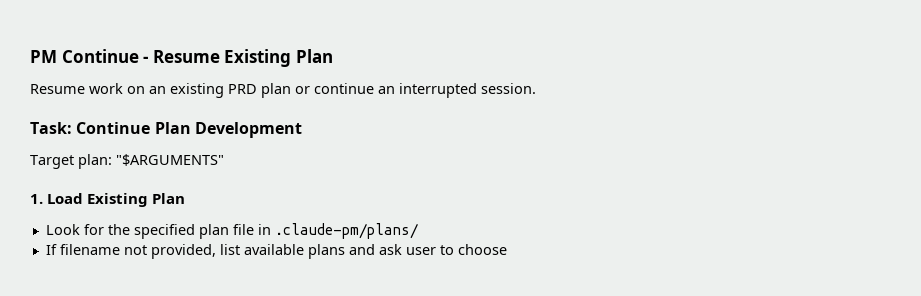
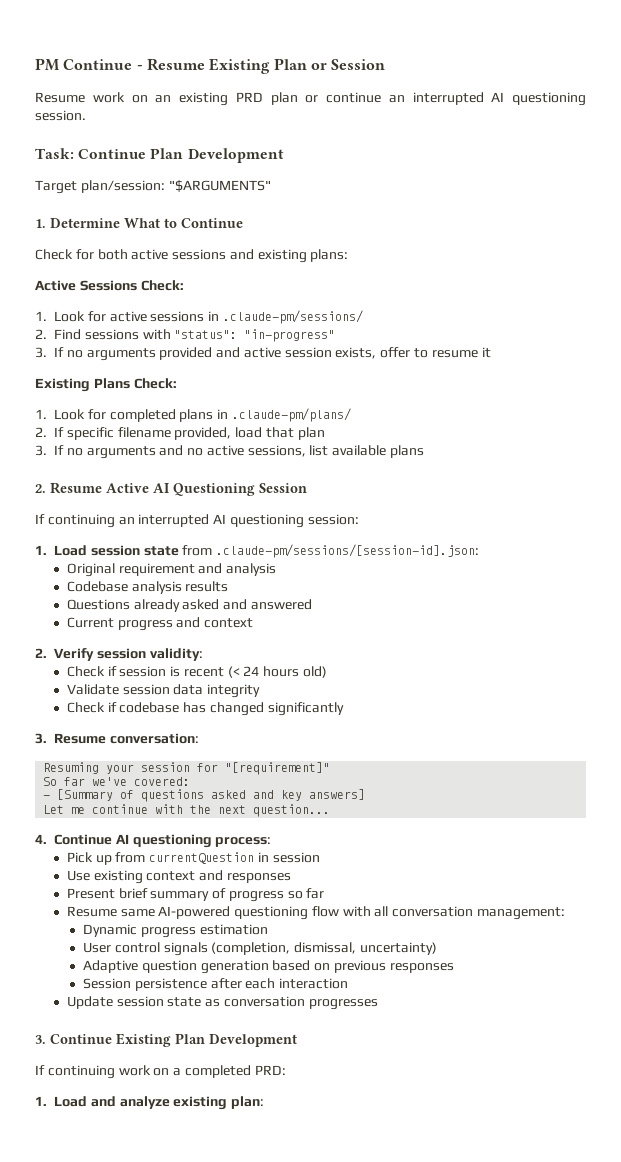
(333, 56) none -> [310,59,386,70] or Session
(477, 90) none -> [491,92,586,106] AI questioning
[78,154,112,169] plan: -> [80,180,165,193] plan/session:
[47,193,186,207] [45,223,418,239] [45,244,507,259] Load Existing Plan // Look for the specified plan file in .claude-pm/plans/ // If filename not provided, list available plans and ask user to choose -> [50,218,243,228] [35,249,349,263] [35,280,184,291] [35,310,363,324] [35,329,336,342] [35,347,491,361] [35,378,177,392] [35,408,351,422] [35,427,325,440] [35,445,425,459] [35,482,307,496] [35,514,359,528] [35,544,480,558] [66,563,277,577] [66,581,229,594] [66,599,312,612] [66,617,254,631] [35,648,203,661] [66,666,327,678] [66,684,261,698] [66,702,344,716] [35,733,199,744] [43,762,331,775] [43,777,191,786] [43,789,366,802] [43,804,331,817] [35,834,272,848] [66,852,320,865] [66,870,291,884] [66,888,325,902] [66,906,565,920] [83,924,268,938] [83,942,437,956] [83,960,454,974] [83,978,349,991] [66,996,378,1010] [35,1033,297,1047] [35,1065,286,1079] [35,1096,265,1110] Determine What to Continue // Check for both active sessions and existing plans: // Active Sessions Check: // 1. Look for active sessions in .claude-pm/sessions/ // 2. Find sessions with "status": "in-progress" // 3. If no arguments provided and active session exists, offer to resume it // Existing Plans Check: // 1. Look for completed plans in .claude-pm/plans/ // 2. If specific filename provided, load that plan // 3. If no arguments and no active sessions, list available plans // 2. Resume Active AI Questioning Session // If continuing an interrupted AI questioning session: // 1. Load session state from .claude-pm/sessions/[session-id].json: // Original requirement and analysis // Codebase analysis results // Questions already asked and answered // Current progress and context // 2. Verify session validity: // Check if session is recent (< 24 hours old) // Validate session data integrity // Check if codebase has changed significantly // 3. Resume conversation: // Resuming your session for "[requirement]" // So far we've covered: // - [Summary of questions asked and key answers] // Let me continue with the next question... // 4. Continue AI questioning process: // Pick up from currentQuestion in session // Use existing context and responses // Present brief summary of progress so far // Resume same AI-powered questioning flow with all conversation management: // Dynamic progress estimation // User control signals (completion, dismissal, uncertainty) // Adaptive question generation based on previous responses // Session persistence after each interaction // Update session state as conversation progresses // 3. Continue Existing Plan Development // If continuing work on a completed PRD: // 1. Load and analyze existing plan:

